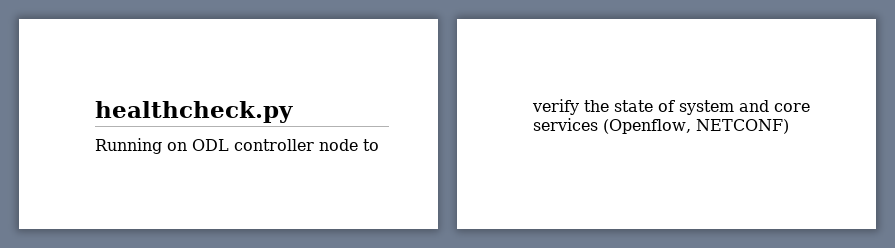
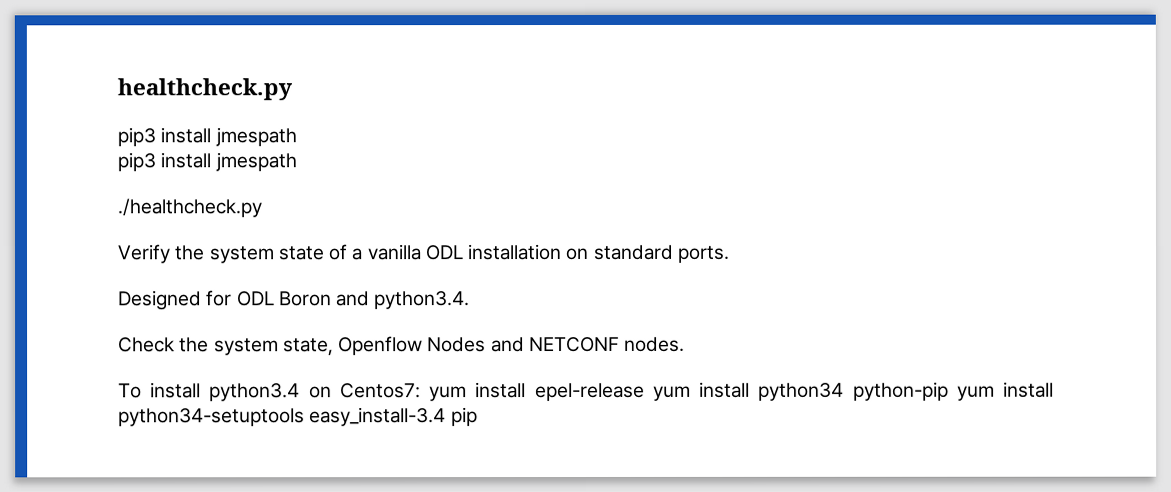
[95,138,379,154] [532,99,810,115] [533,118,789,134] Running on ODL controller node to verify the state of system and core services (Openflow, NETCONF) -> [117,127,297,147] [117,152,297,172] [117,198,262,218] [117,244,730,264] [118,290,471,311] [118,336,686,356] [118,381,1055,402] [118,407,478,427] pip3 install jmespath // pip3 install jmespath // ./healthcheck.py // Verify the system state of a vanilla ODL installation on standard ports. // Designed for ODL Boron and python3.4. // Check the system state, Openflow Nodes and NETCONF nodes. // To install python3.4 on Centos7: yum install epel-release yum install python34 python-pip yum install python34-setuptools easy_install-3.4 pip

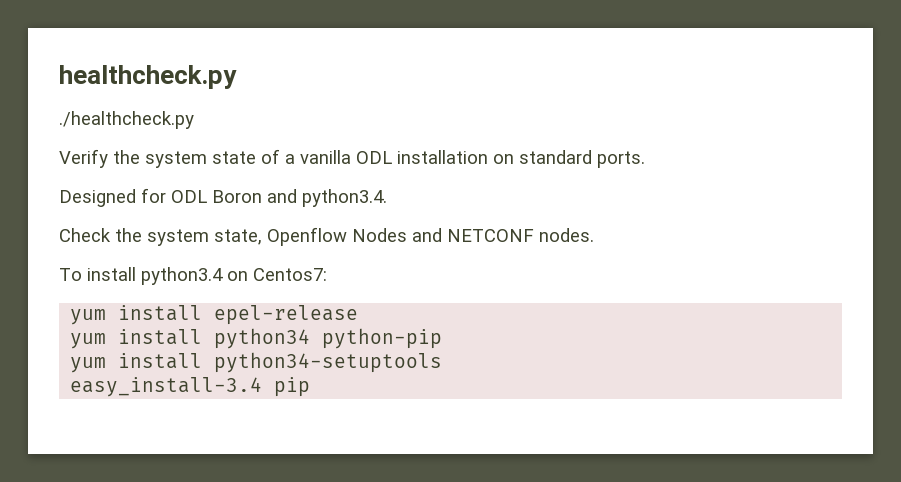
[117,127,297,147] [117,152,297,172] // pip3 install jmespath // pip3 install jmespath -> (237, 77) none
(421, 391) none -> (327, 274) //
(645, 392) none -> (359, 315) //
(949, 391) none -> (443, 338) //
(305, 417) none -> (443, 362) //

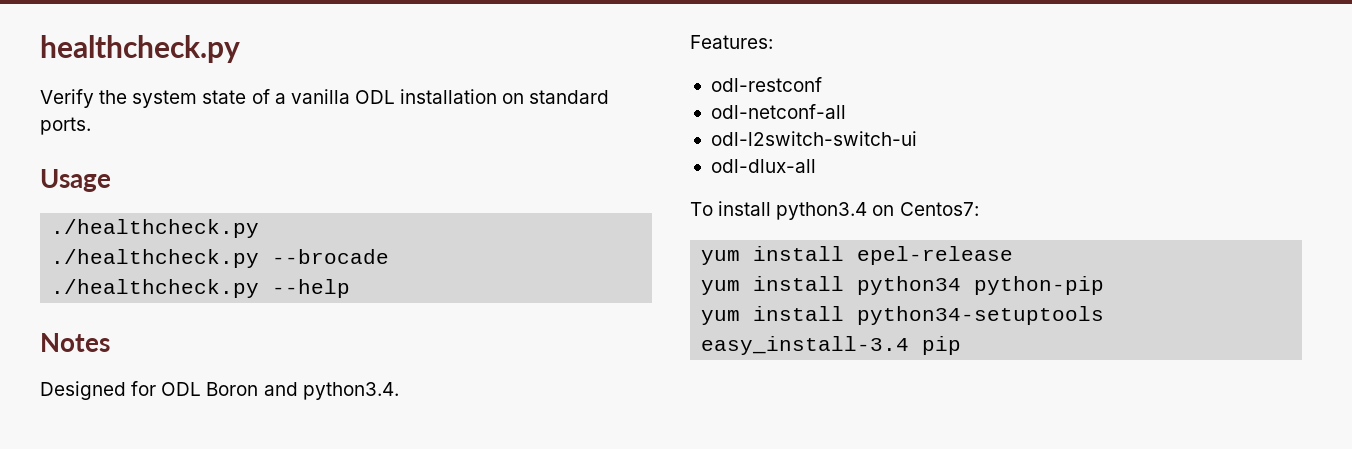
[59,111,194,129] // ./healthcheck.py -> (240, 49) none
(645, 159) none -> [40,169,111,192] [51,219,260,238] [51,249,390,268] [51,279,351,298] [40,333,110,352] // Usage // ./healthcheck.py // ./healthcheck.py --brocade // ./healthcheck.py --help // Notes
[59,227,594,246] Check the system state, Openflow Nodes and NETCONF nodes. -> [690,35,773,49] [710,77,822,92] [710,104,846,119] [710,131,917,146] [710,159,816,173] Features: // odl-restconf // odl-netconf-all // odl-l2switch-switch-ui // odl-dlux-all

